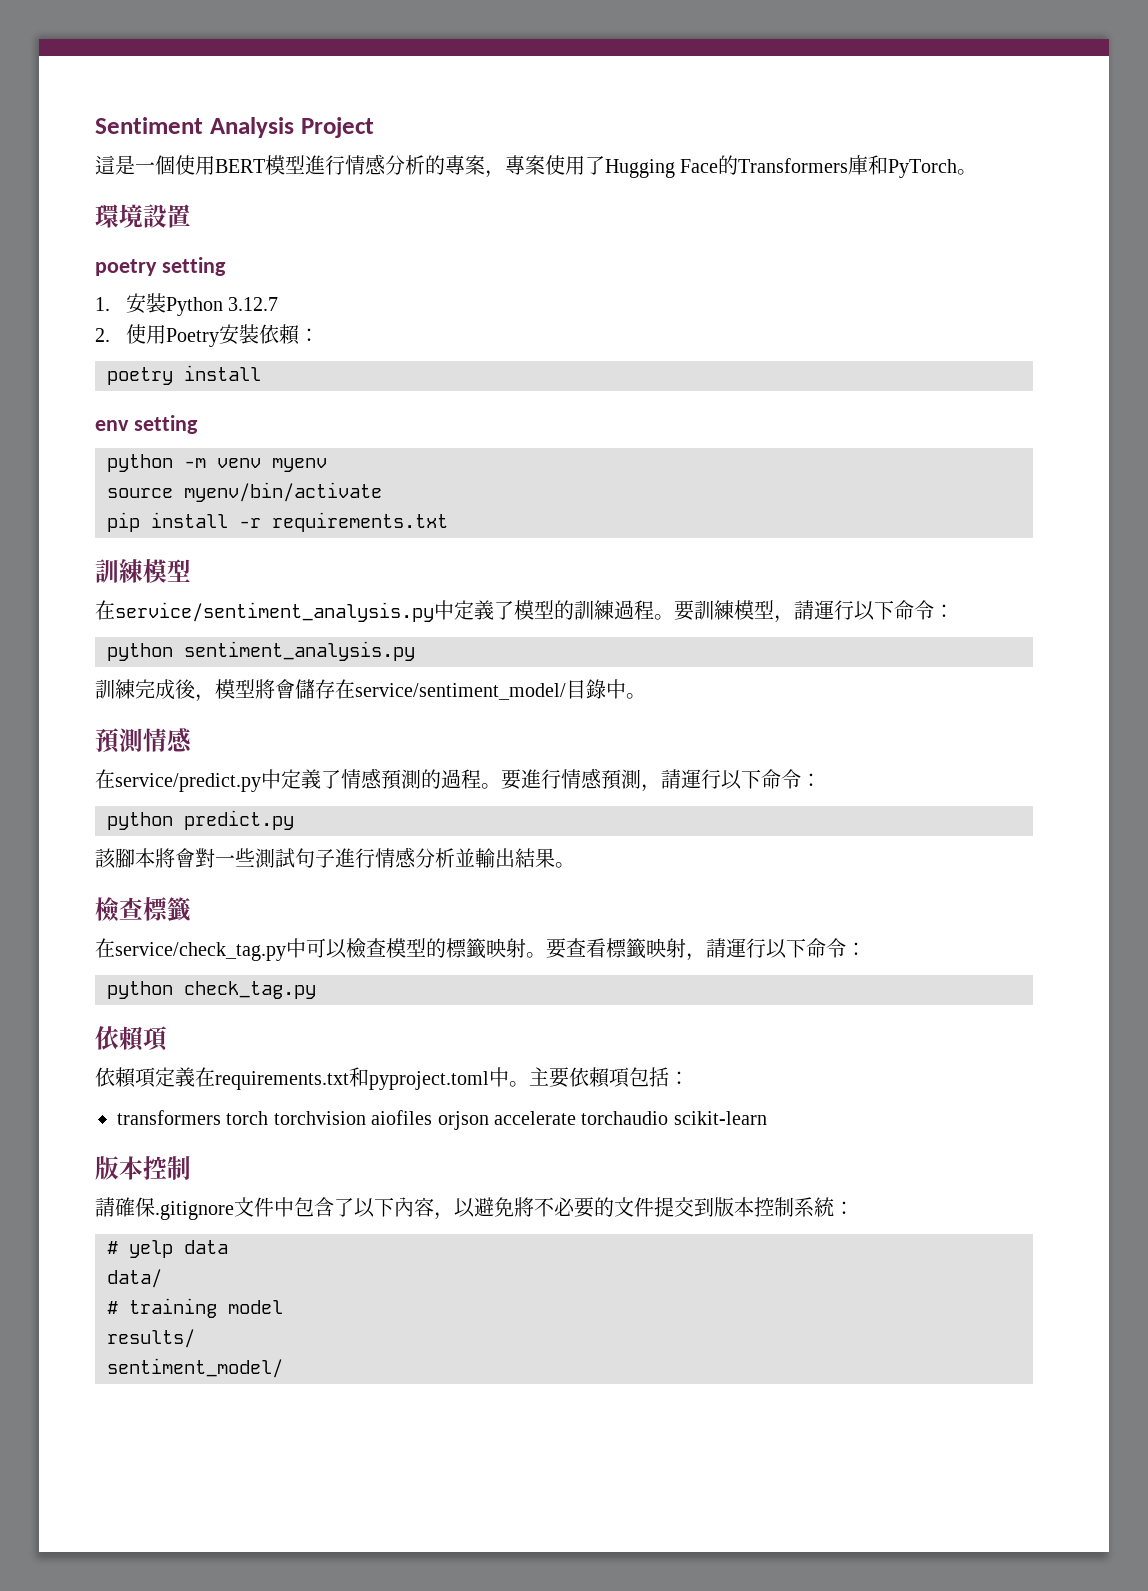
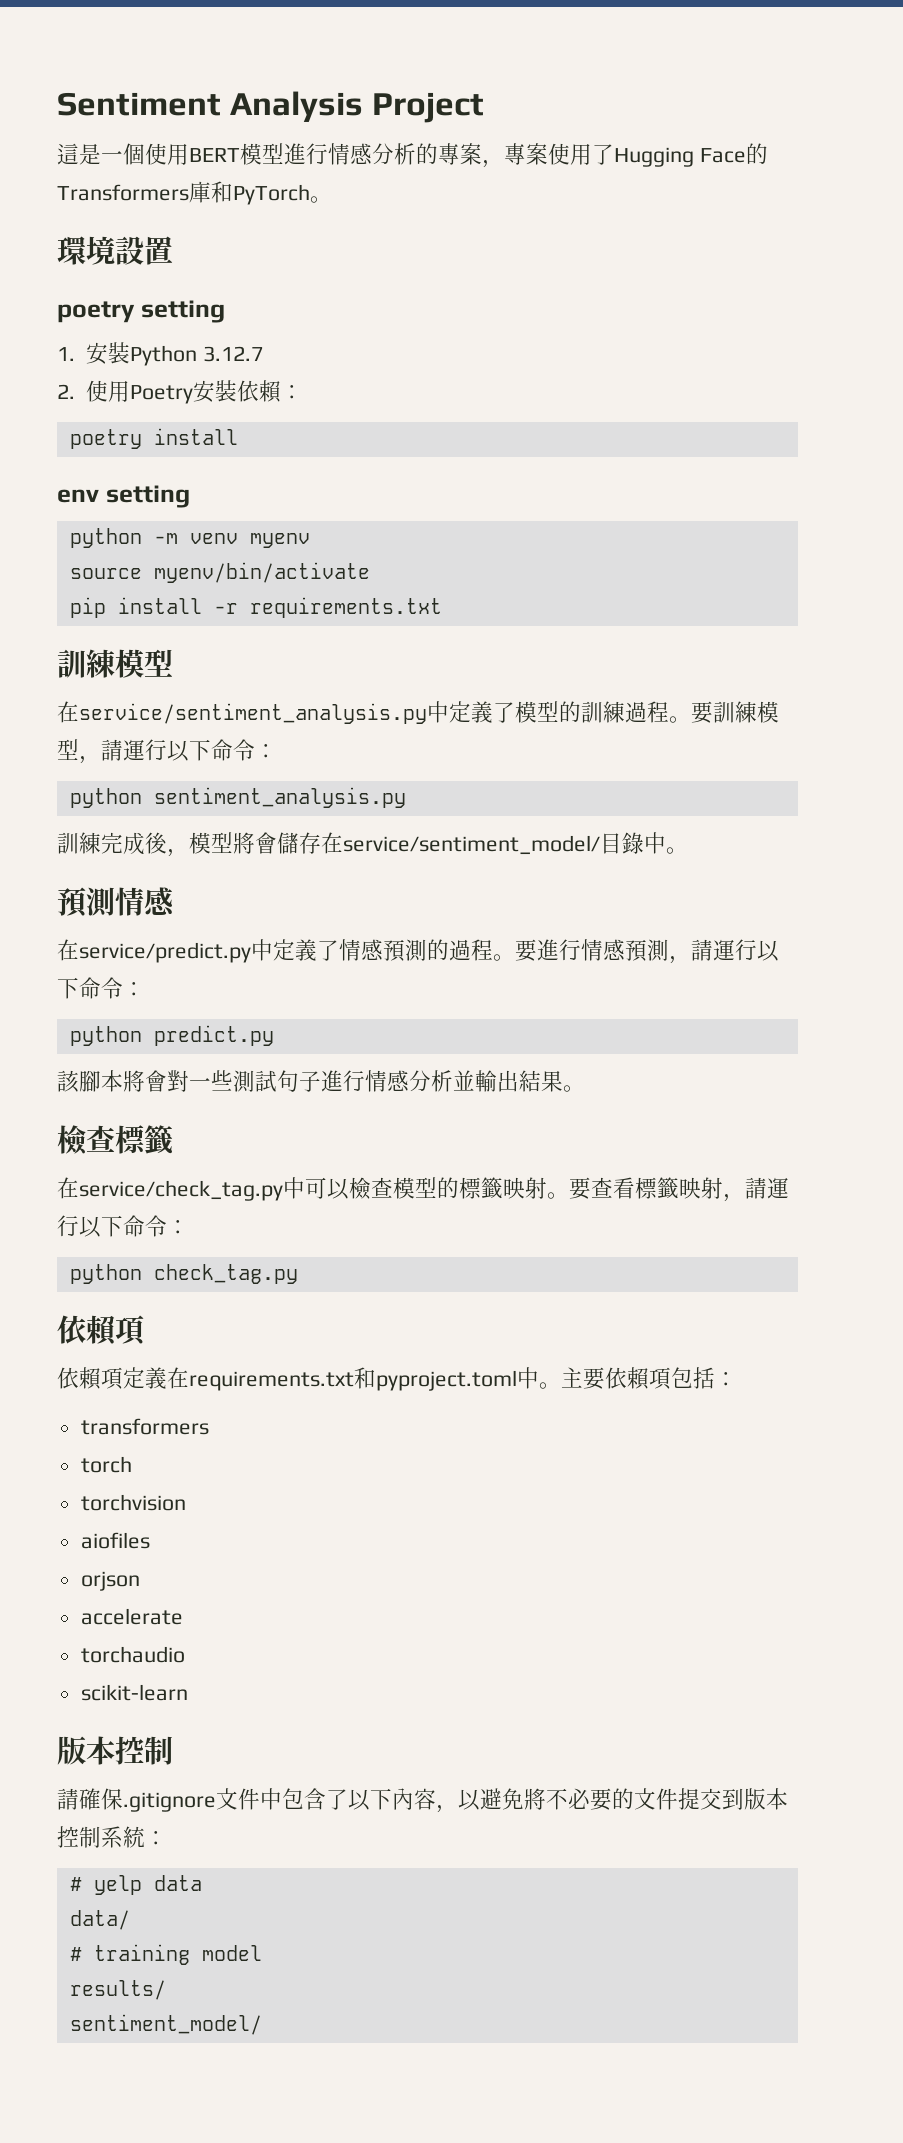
(221, 1117) none -> (209, 1426) //
(269, 1118) none -> (132, 1464) //
(366, 1118) none -> (186, 1502) //
(433, 1117) none -> (150, 1540) //
(489, 1120) none -> (140, 1581) //
(576, 1118) none -> (183, 1616) //
(669, 1118) none -> (185, 1654) //

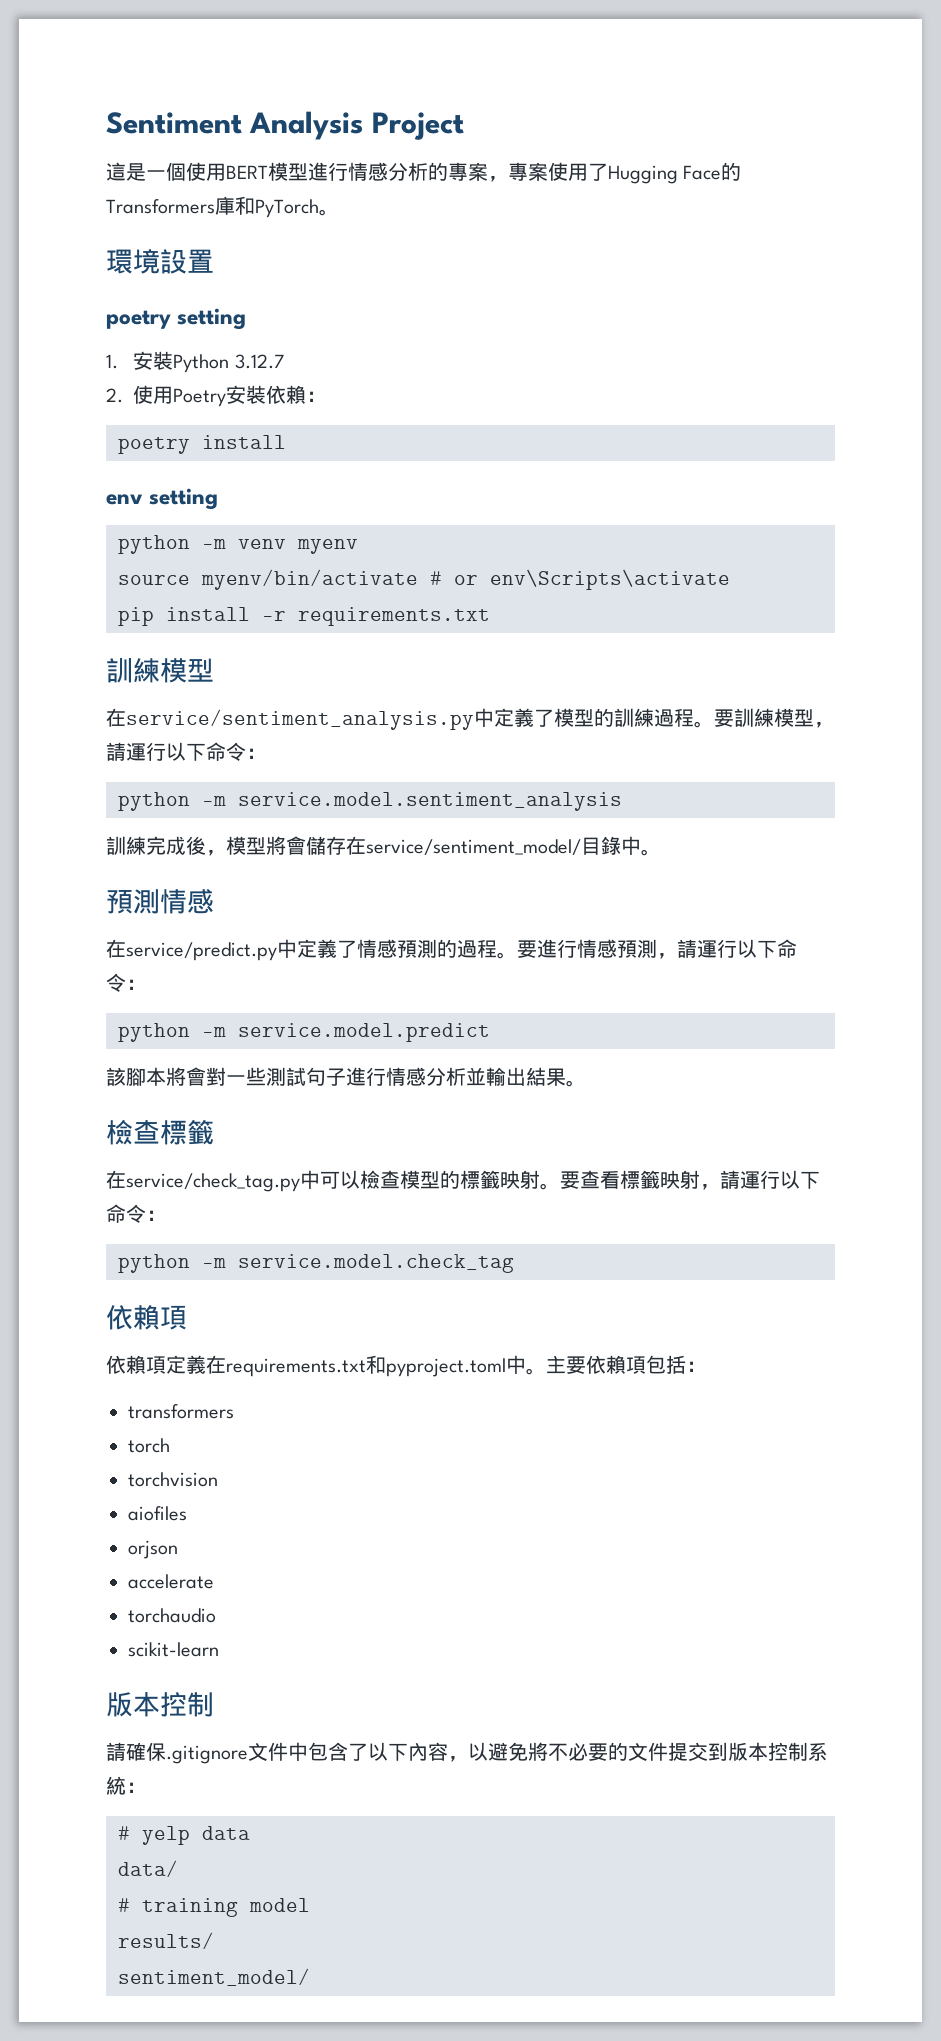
(370, 572) none -> [430,569,730,590] # or env\Scripts\activate
[153,787,406,808] sentiment_analysis.py -> [202,792,622,811] -m service.model.sentiment_analysis
[153,1025,274,1046] predict.py -> [202,1023,490,1042] -m service.model.predict
[153,1264,298,1284] check_tag.py -> [202,1254,514,1273] -m service.model.check_tag

